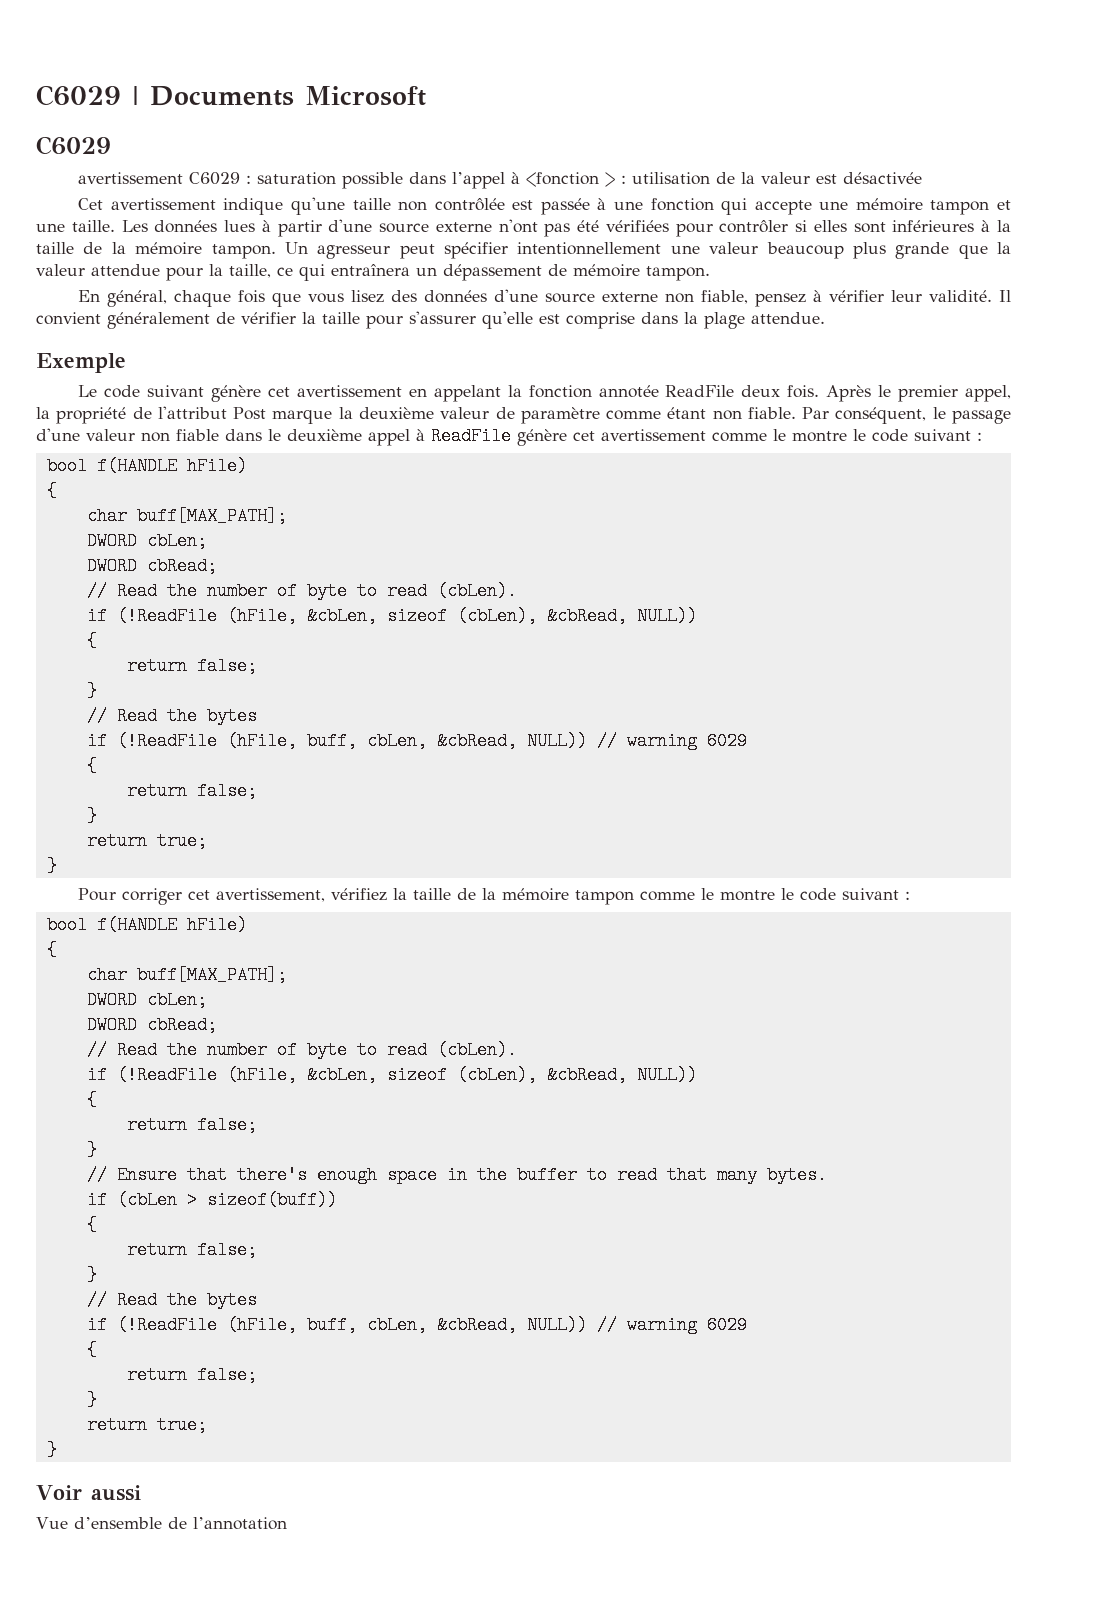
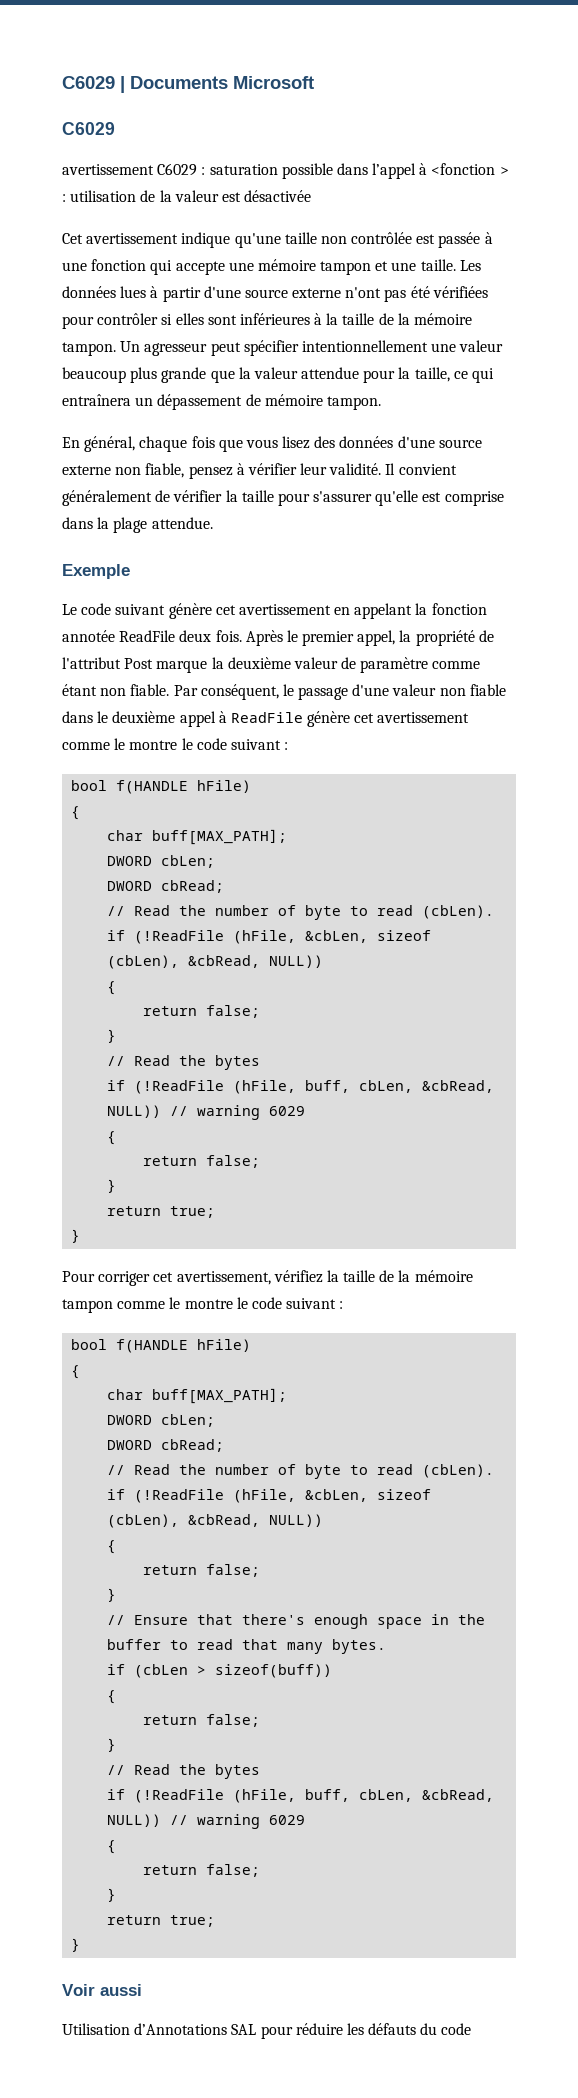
[36,1517,287,1530] Vue d’ensemble de l’annotation -> [62,2023,472,2039] Utilisation d’Annotations SAL pour réduire les défauts du code

